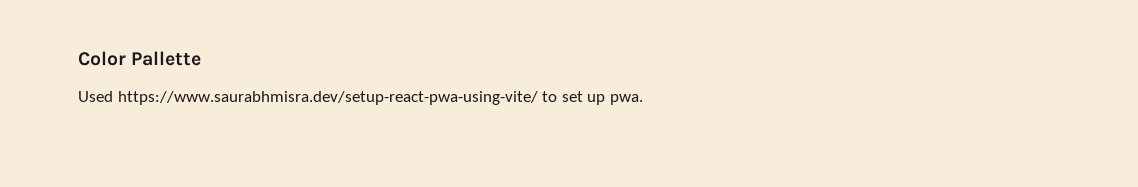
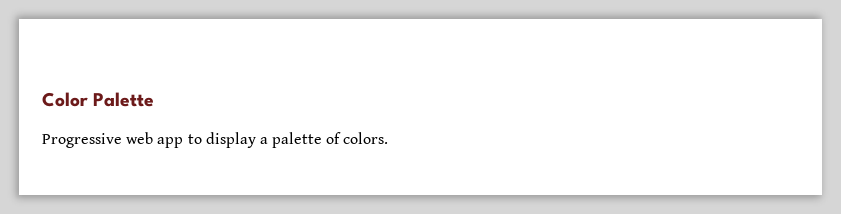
[131,51,202,66] [78,91,643,105] Pallette // Used https://www.saurabhmisra.dev/setup-react-pwa-using-vite/ to set up pwa. -> [93,92,155,107] [42,132,389,148] Palette // Progressive web app to display a palette of colors.

